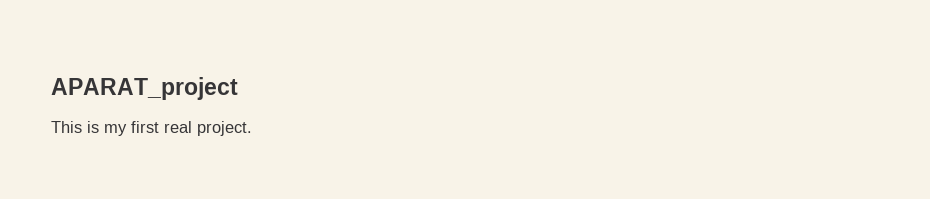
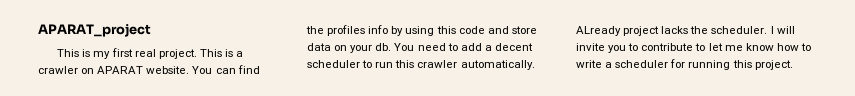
(252, 128) none -> [199,49,244,57] [38,65,260,74] [306,25,537,36] [307,43,533,53] [307,60,535,70] [576,26,795,36] [576,43,811,53] [576,59,793,70] This is a crawler on APARAT website. You can find the profiles info by using this code and store data on your db. You need to add a decent scheduler to run this crawler automatically. ALready project lacks the scheduler. I will invite you to contribute to let me know how to write a scheduler for running this project.

